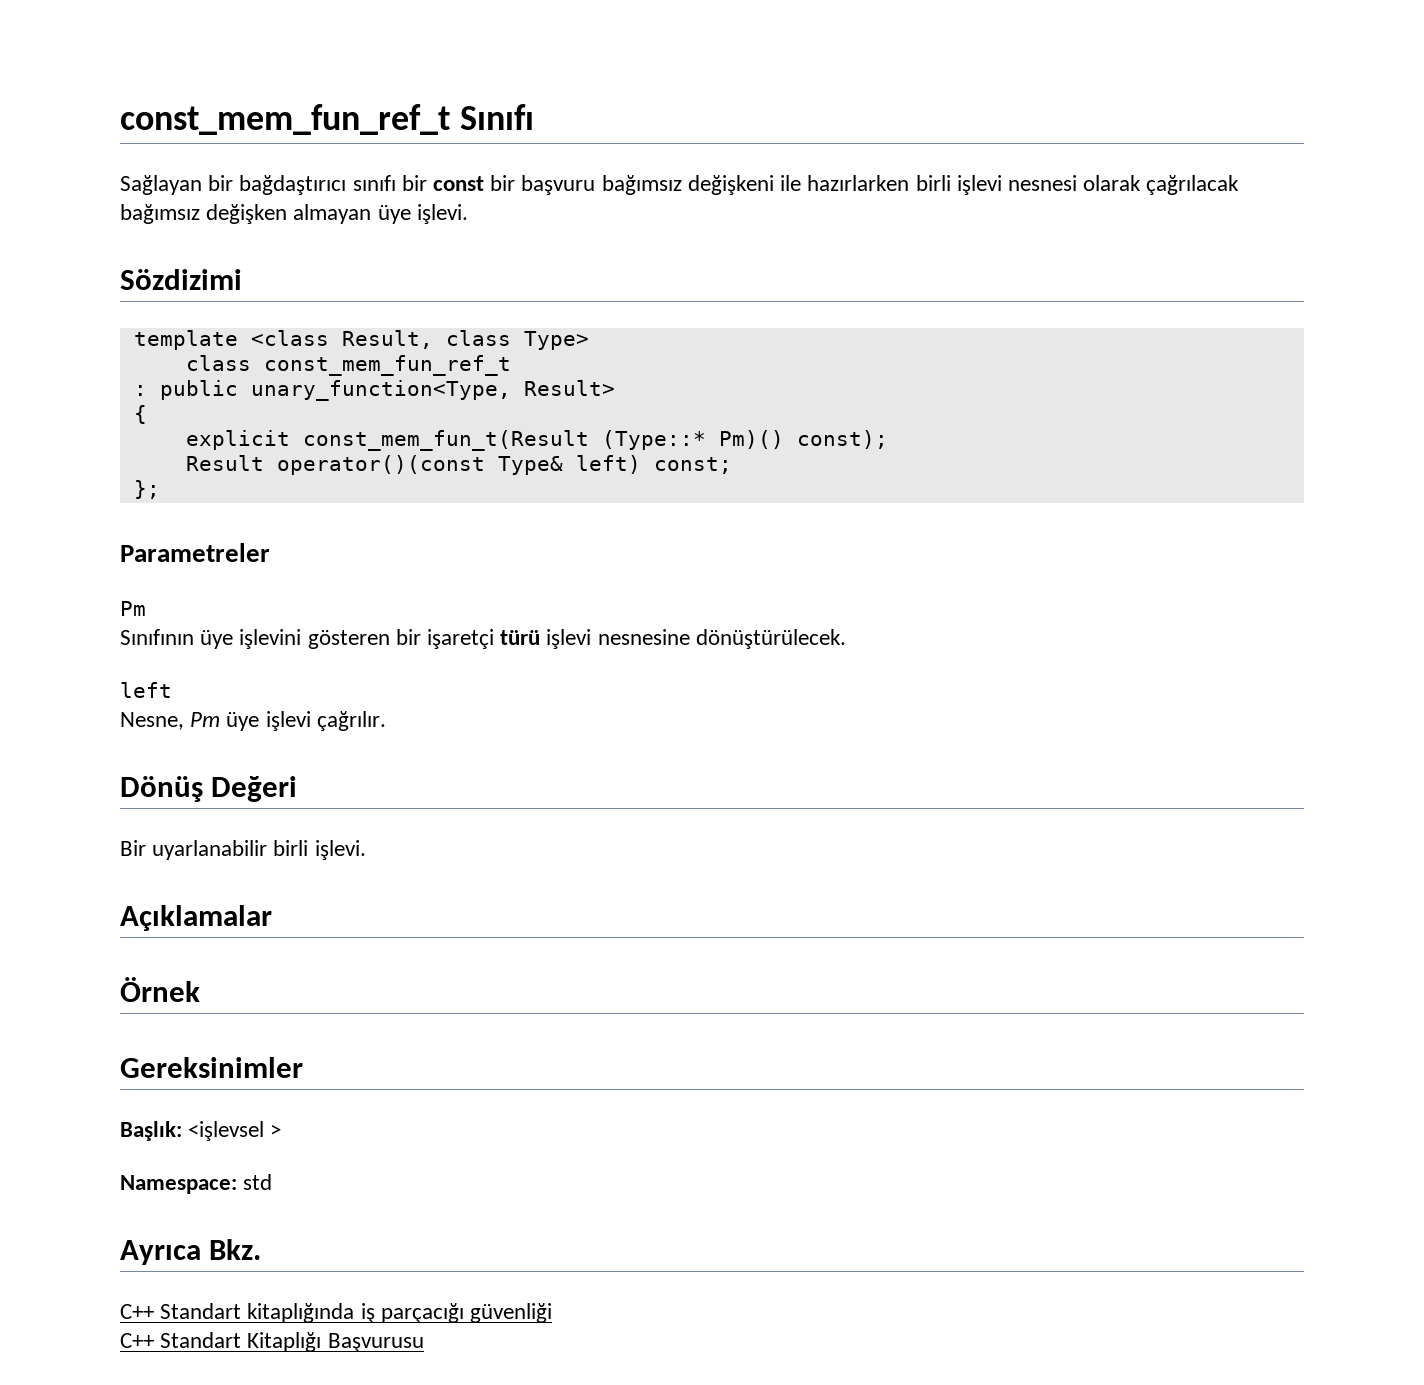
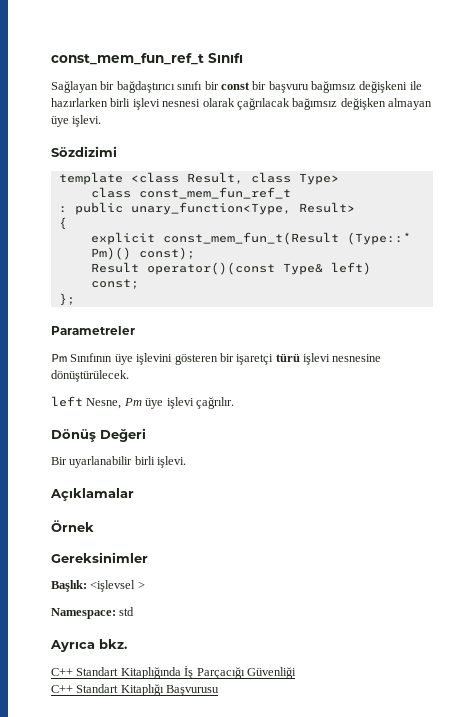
(146, 608) // -> (67, 357) none
(172, 690) // -> (83, 401) none
[209,1239,262,1260] [120,1303,553,1323] Bkz. // C++ Standart kitaplığında iş parçacığı güvenliği -> [99,639,127,649] [51,666,296,679] bkz. // C++ Standart Kitaplığında İş Parçacığı Güvenliği

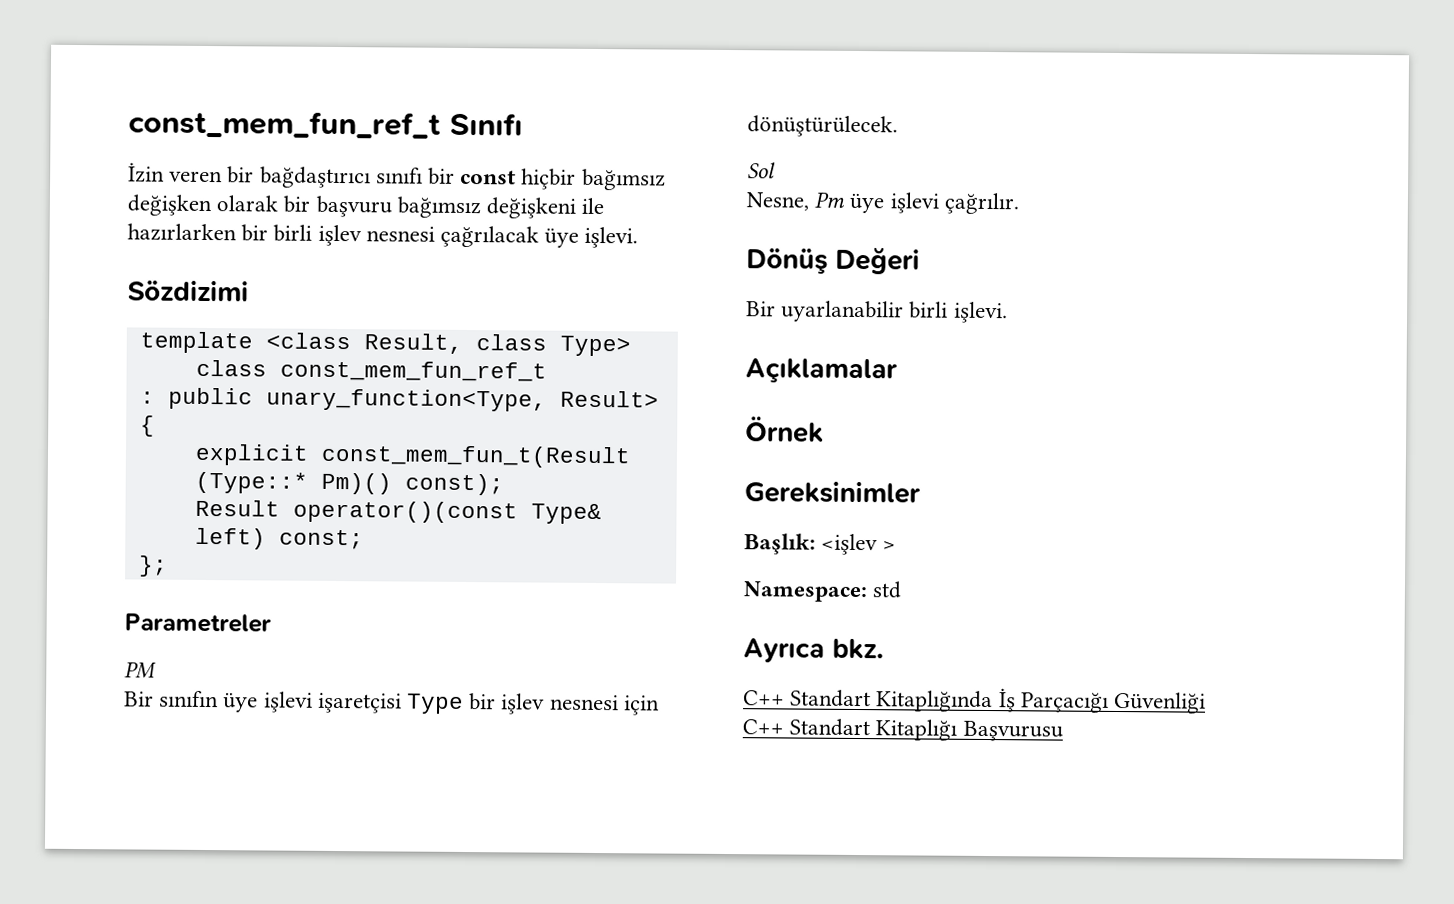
[51,81,98,93] Sağlayan -> [128,162,224,183] İzin veren
(250, 86) none -> [521,168,666,191] [127,194,279,217] hiçbir bağımsız değişken olarak
[110,98,432,110] birli işlevi nesnesi olarak çağrılacak bağımsız değişken almayan -> [241,224,540,248] bir birli işlev nesnesi çağrılacak
[51,353,382,365] Pm Sınıfının üye işlevini gösteren bir işaretçi türü işlevi nesnesine -> [124,661,157,679] [124,690,660,716] PM // Bir sınıfın üye işlevi işaretçisi Type bir işlev nesnesi için
[51,396,83,407] left -> [747,162,776,179] Sol //
[90,580,136,592] <işlevsel -> [821,533,879,556] <işlev

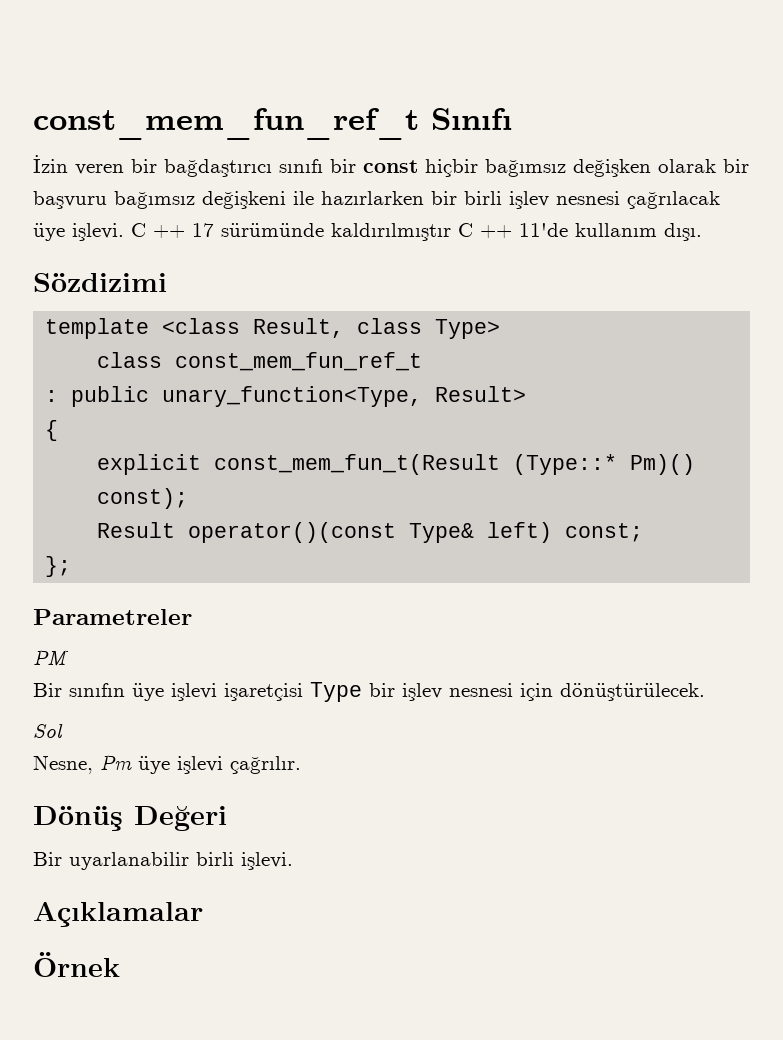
(639, 237) none -> [131,223,702,241] C ++ 17 sürümünde kaldırılmıştır C ++ 11'de kullanım dışı.
[744,481,921,504] [744,533,897,556] [743,581,903,603] [743,638,884,663] [743,688,1207,714] [742,718,1063,742] // Gereksinimler // Başlık: <işlev > // Namespace: std // Ayrıca bkz. // C++ Standart Kitaplığında İş Parçacığı Güvenliği // C++ Standart Kitaplığı Başvurusu -> (120, 964) none

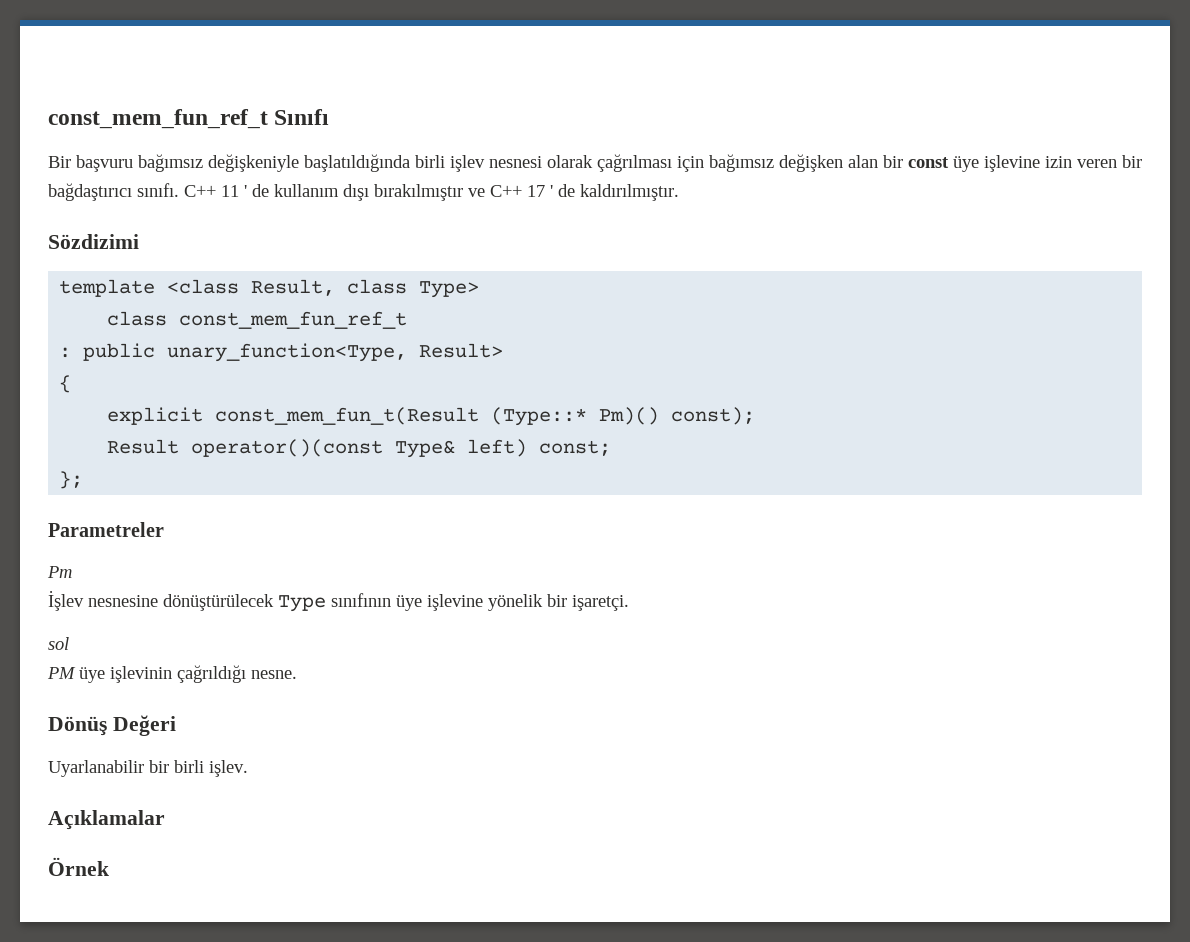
[33,155,749,177] [33,191,720,209] [33,223,702,241] İzin veren bir bağdaştırıcı sınıfı bir const hiçbir bağımsız değişken olarak bir başvuru bağımsız değişkeni ile hazırlarken bir birli işlev nesnesi çağrılacak üye işlevi. C ++ 17 sürümünde kaldırılmıştır C ++ 11'de kullanım dışı. -> [48,154,1142,172] [48,183,679,201] Bir başvuru bağımsız değişkeniyle başlatıldığında birli işlev nesnesi olarak çağrılması için bağımsız değişken alan bir const üye işlevine izin veren bir bağdaştırıcı sınıfı. C++ 11 ' de kullanım dışı bırakılmıştır ve C++ 17 ' de kaldırılmıştır.
[33,649,69,666] [33,682,705,702] [33,723,63,738] [33,754,301,774] [33,806,227,831] [33,852,293,870] PM // Bir sınıfın üye işlevi işaretçisi Type bir işlev nesnesi için dönüştürülecek. // Sol // Nesne, Pm üye işlevi çağrılır. // Dönüş Değeri // Bir uyarlanabilir birli işlevi. -> [47,566,72,578] [48,590,629,612] [48,637,69,650] [47,665,297,683] [48,715,176,736] [48,760,248,777] Pm // İşlev nesnesine dönüştürülecek Type sınıfının üye işlevine yönelik bir işaretçi. // sol // PM üye işlevinin çağrıldığı nesne. // Dönüş Değeri // Uyarlanabilir bir birli işlev.

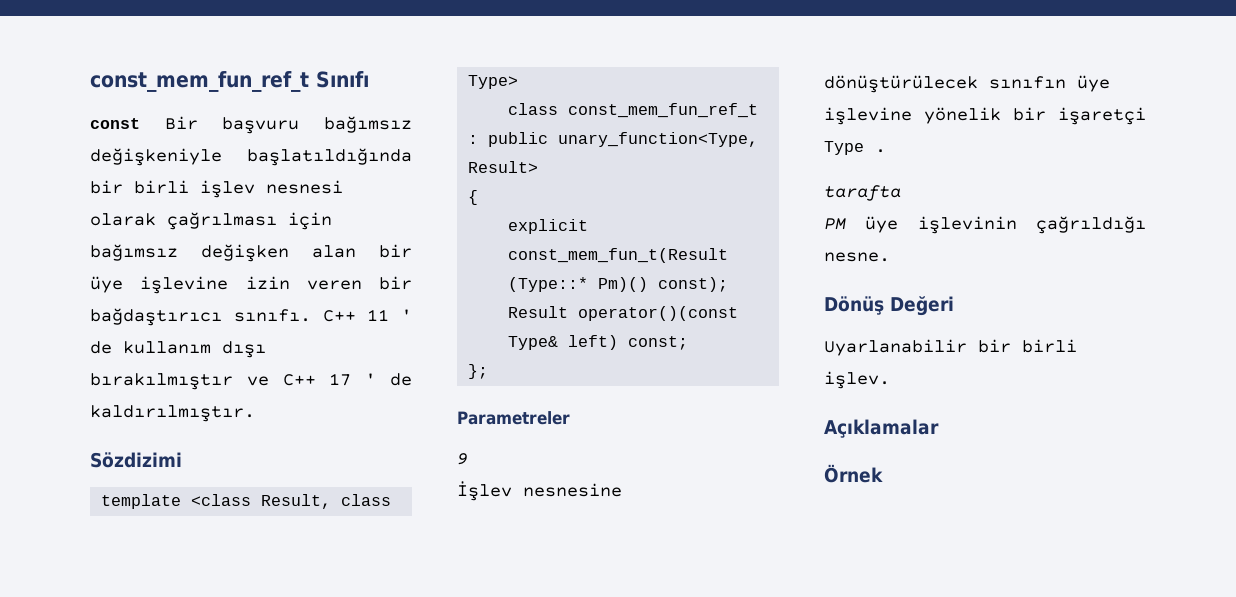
(330, 117) none -> [90,118,140,129] const
(410, 163) none -> [90,180,123,194] bir
[908,157,949,168] const -> (412, 251) none
[47,566,72,578] Pm -> [457,453,468,465] 9
[278,593,391,612] Type sınıfının -> [989,76,1066,89] sınıfın
[572,595,629,611] [48,637,69,650] işaretçi. // sol -> [1058,107,1146,125] [824,141,886,155] [824,185,901,201] işaretçi Type . // tarafta

